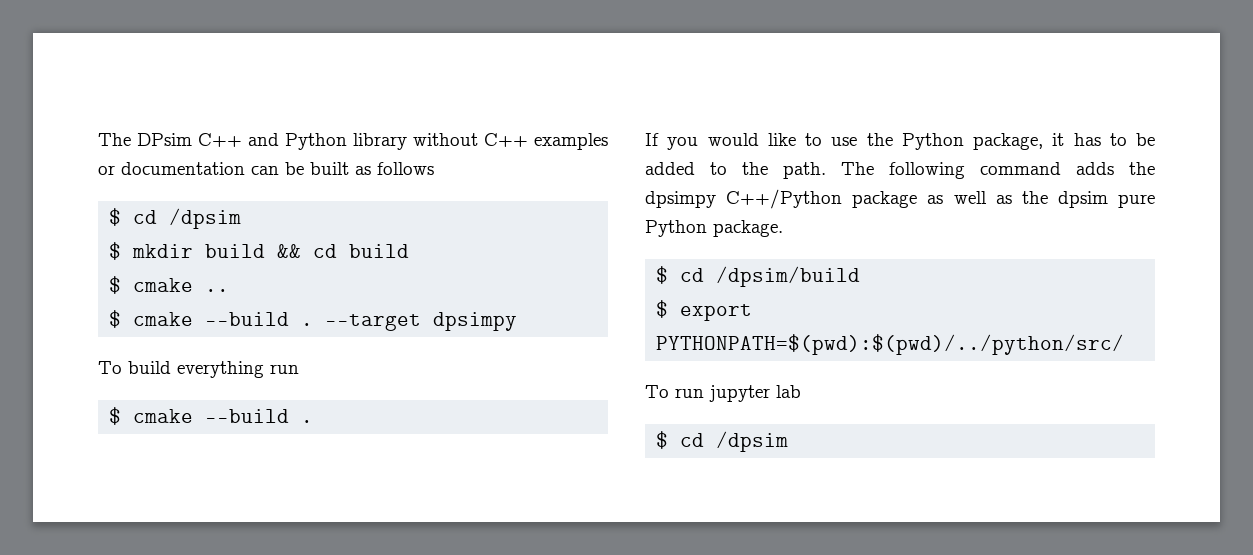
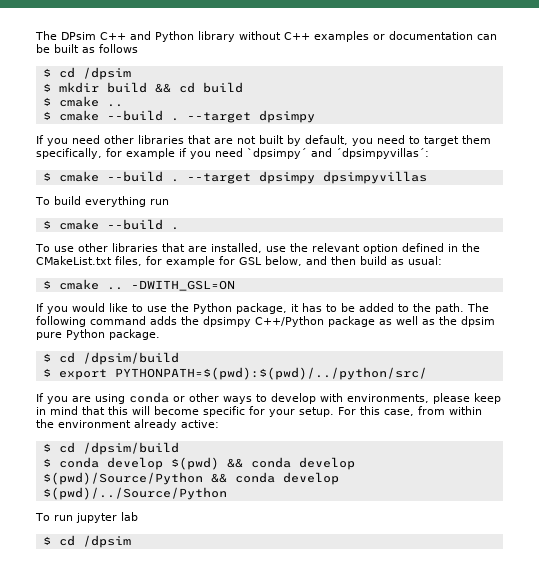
(518, 321) none -> [36,135,491,146] [36,148,429,159] [42,171,427,184] // If you need other libraries that are not built by default, you need to target them specifically, for example if you need `dpsimpy´ and ´dpsimpyvillas´: // $ cmake --build . --target dpsimpy dpsimpyvillas
(314, 421) none -> [35,243,480,254] [36,256,442,267] [42,279,235,291] // To use other libraries that are installed, use the relevant option defined in the CMakeList.txt files, for example for GSL below, and then build as usual: // $ cmake .. -DWITH_GSL=ON
(1125, 344) none -> [36,392,501,404] [36,406,482,417] [36,419,219,430] [42,442,179,455] [42,457,355,470] [42,472,339,485] [42,487,227,500] // If you are using conda or other ways to develop with environments, please keep in mind that this will become specific for your setup. For this case, from within the environment already active: // $ cd /dpsim/build // $ conda develop $(pwd) && conda develop $(pwd)/Source/Python && conda develop $(pwd)/../Source/Python

